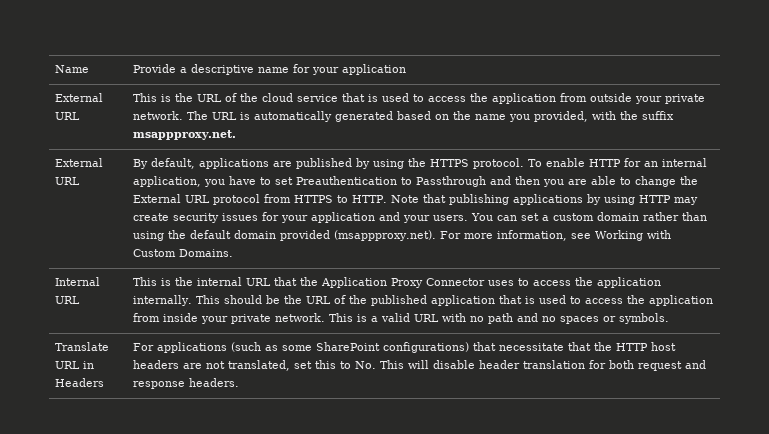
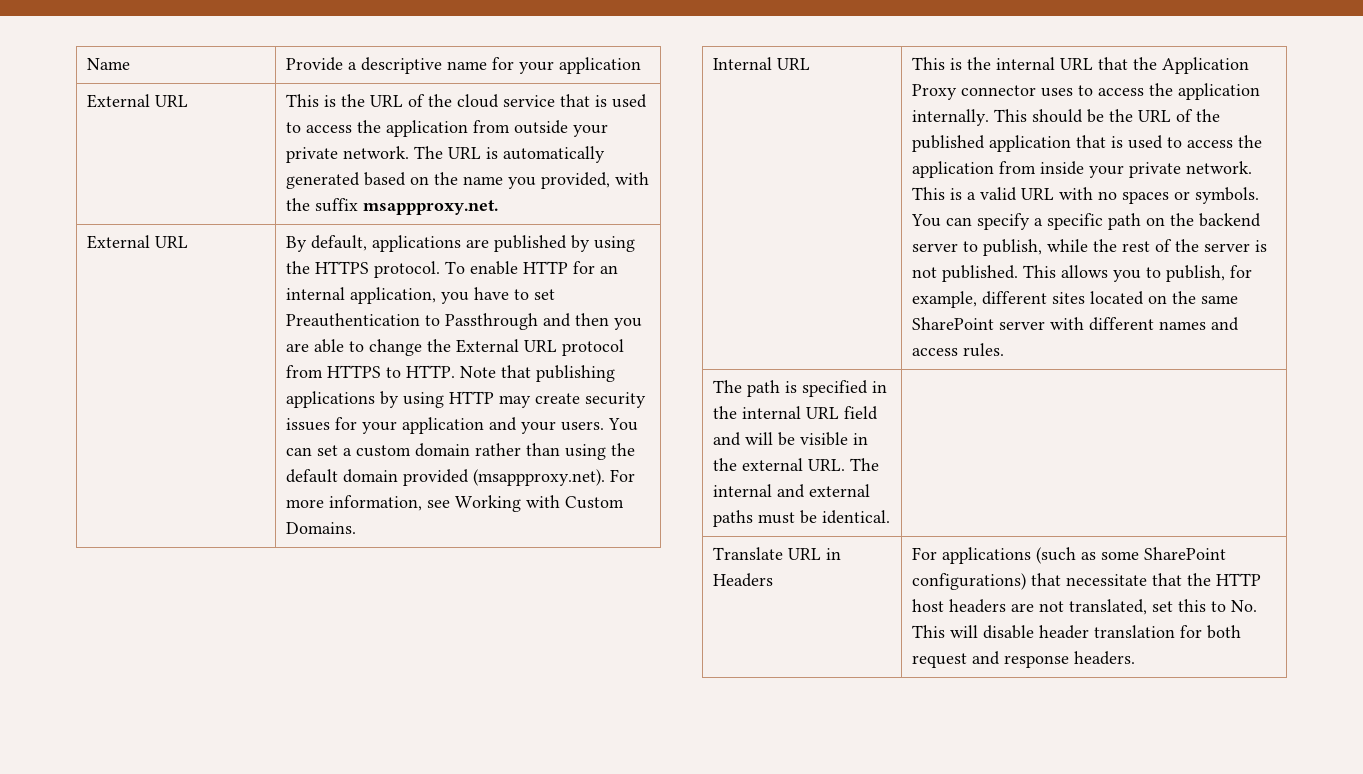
[425,278,485,286] Connector -> [961,85,1037,96] connector
[487,313,556,324] path and no -> (1118, 195) none
(669, 318) none -> [911,213,1262,230] [912,239,1268,256] [912,265,1253,282] [912,291,1239,308] [912,317,1240,331] [912,343,1005,357] [713,380,888,397] [713,406,879,420] [713,432,869,446] [713,458,880,471] [713,484,871,498] [713,510,891,527] You can specify a specific path on the backend server to publish, while the rest of the server is not published. This allows you to publish, for example, different sites located on the same SharePoint server with different names and access rules. // The path is specified in the internal URL field and will be visible in the external URL. The internal and external paths must be identical. |

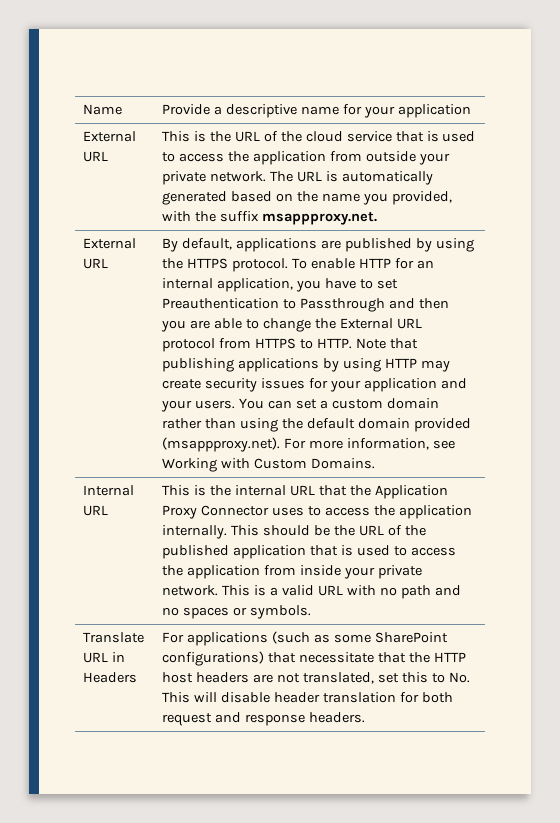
[961,85,1037,96] connector -> [201,505,270,516] Connector
(1118, 195) none -> [400,585,461,599] [162,607,180,616] path and no
[911,213,1262,230] [912,239,1268,256] [912,265,1253,282] [912,291,1239,308] [912,317,1240,331] [912,343,1005,357] [713,380,888,397] [713,406,879,420] [713,432,869,446] [713,458,880,471] [713,484,871,498] [713,510,891,527] You can specify a specific path on the backend server to publish, while the rest of the server is not published. This allows you to publish, for example, different sites located on the same SharePoint server with different names and access rules. // The path is specified in the internal URL field and will be visible in the external URL. The internal and external paths must be identical. | -> (312, 612) none

